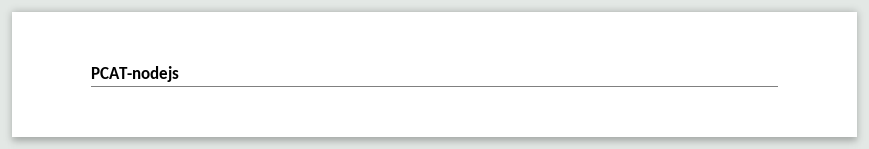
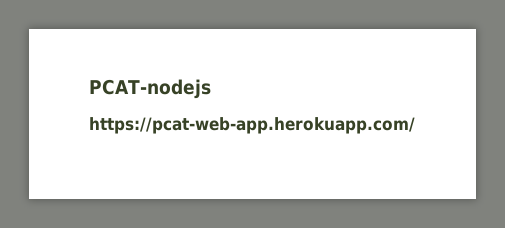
(179, 74) none -> [89,117,415,134] // https://pcat-web-app.herokuapp.com/

